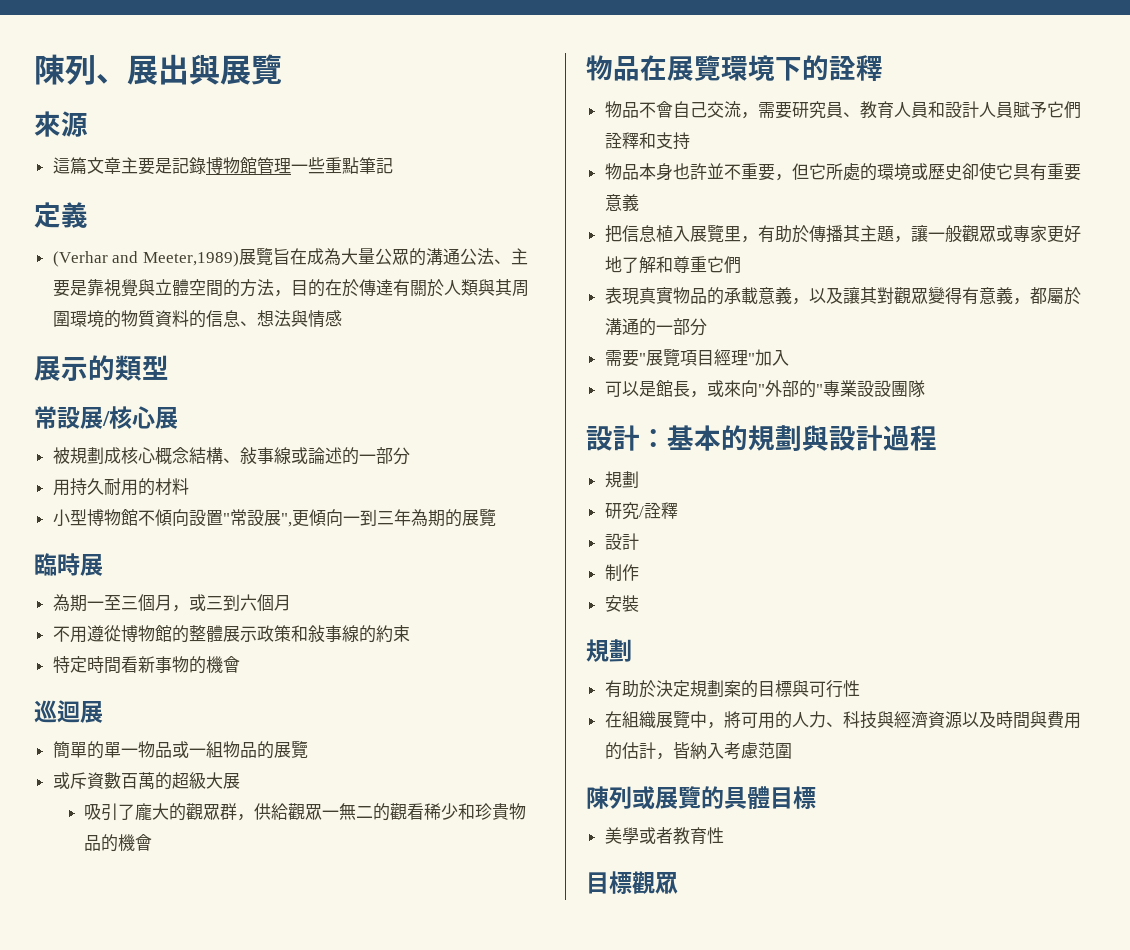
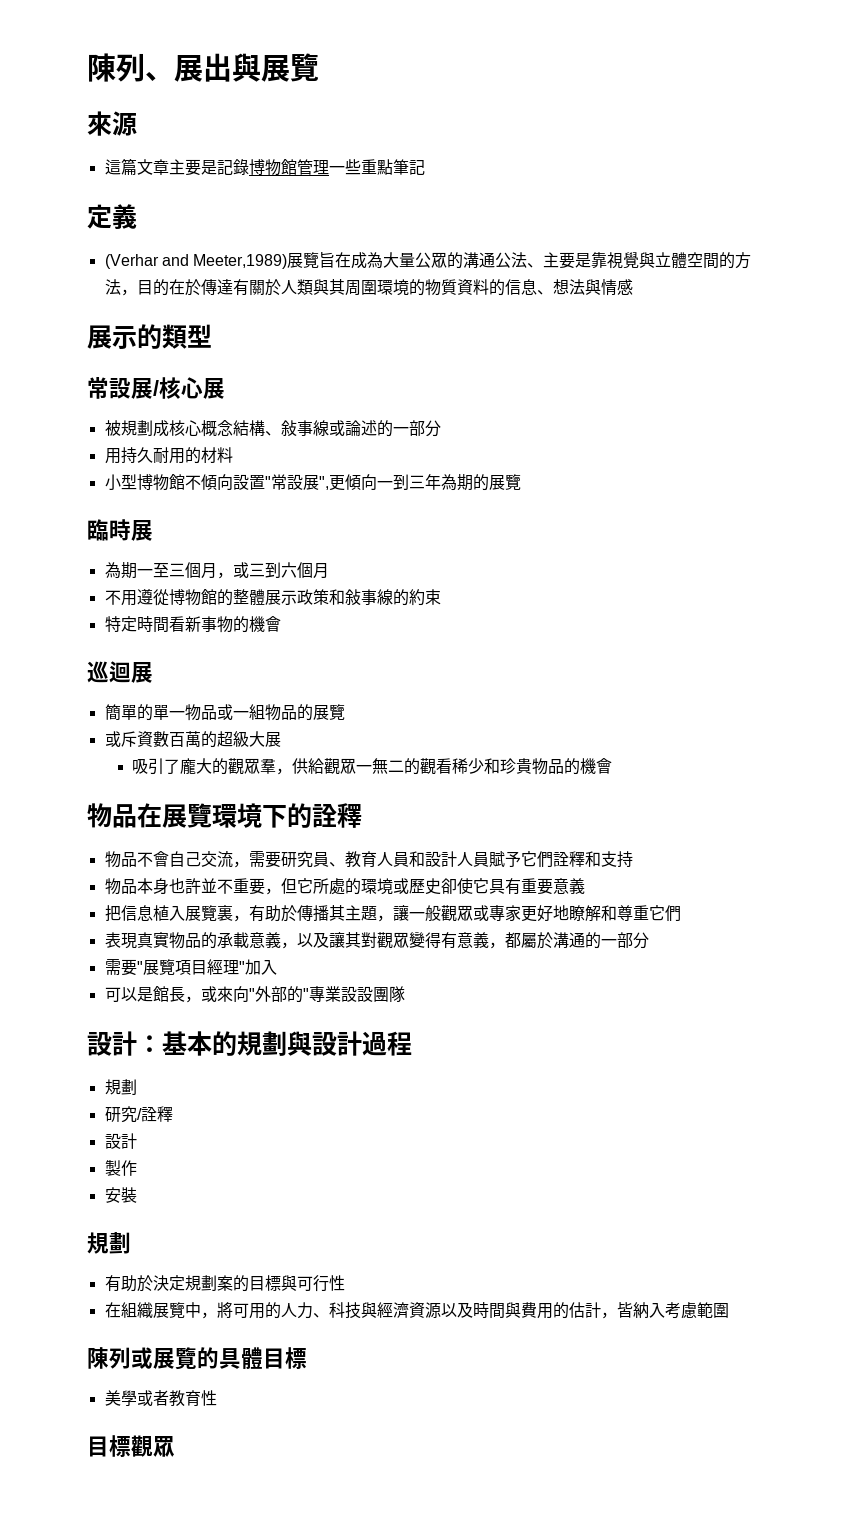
[220,803,238,820] 群 -> [260,759,277,774] 羣
[723,226,741,242] 里 -> [216,905,233,921] 裏
[621,257,639,273] 了 -> [568,905,585,921] 瞭
[604,564,622,581] 制 -> [104,1160,121,1176] 製
[757,742,775,759] 范 -> [696,1302,713,1318] 範

